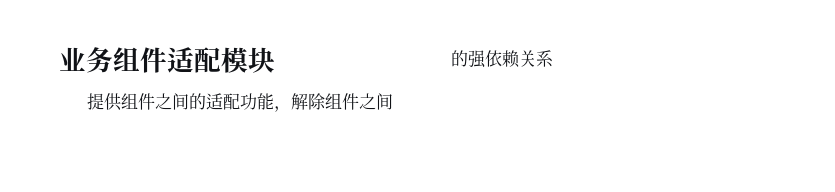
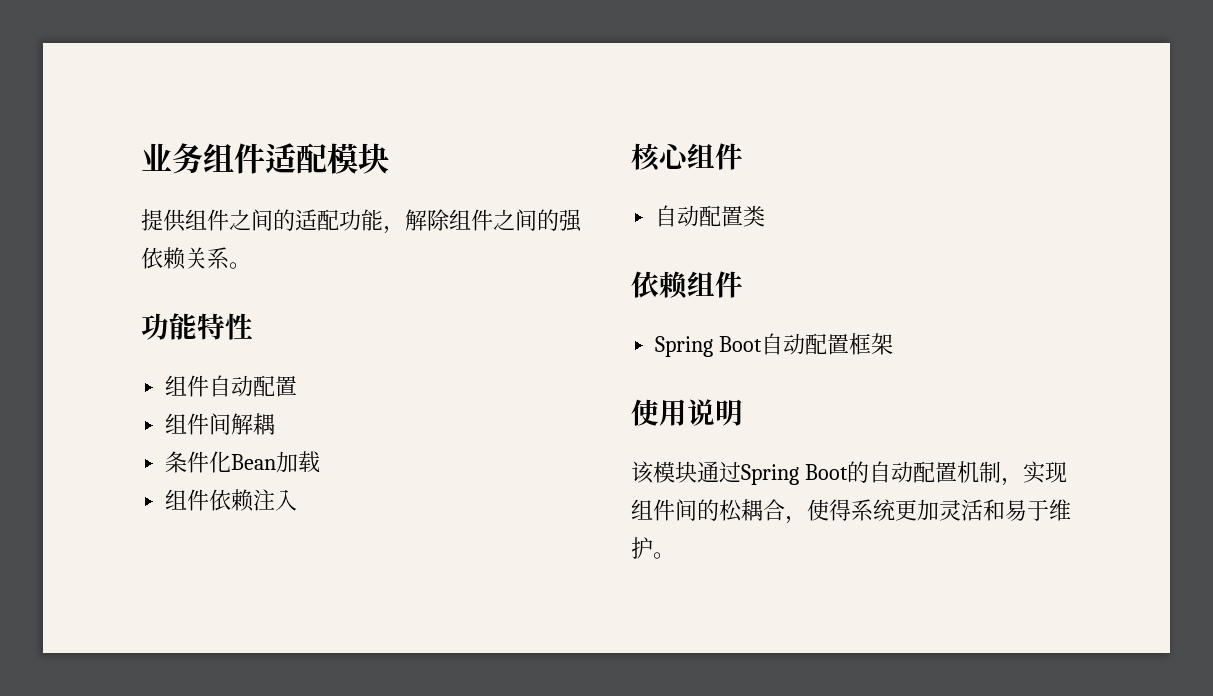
(553, 58) none -> [229,262,251,269] [141,313,253,340] [165,375,298,397] [165,413,276,435] [165,451,321,473] [165,489,298,512] [631,143,743,172] [655,205,766,227] [631,271,743,299] [655,333,894,357] [631,399,743,426] [631,461,1067,486] [631,499,1071,524] [631,537,675,559] 。 // 功能特性 // 组件自动配置 // 组件间解耦 // 条件化Bean加载 // 组件依赖注入 // 核心组件 // 自动配置类 // 依赖组件 // Spring Boot自动配置框架 // 使用说明 // 该模块通过Spring Boot的自动配置机制，实现组件间的松耦合，使得系统更加灵活和易于维护。

